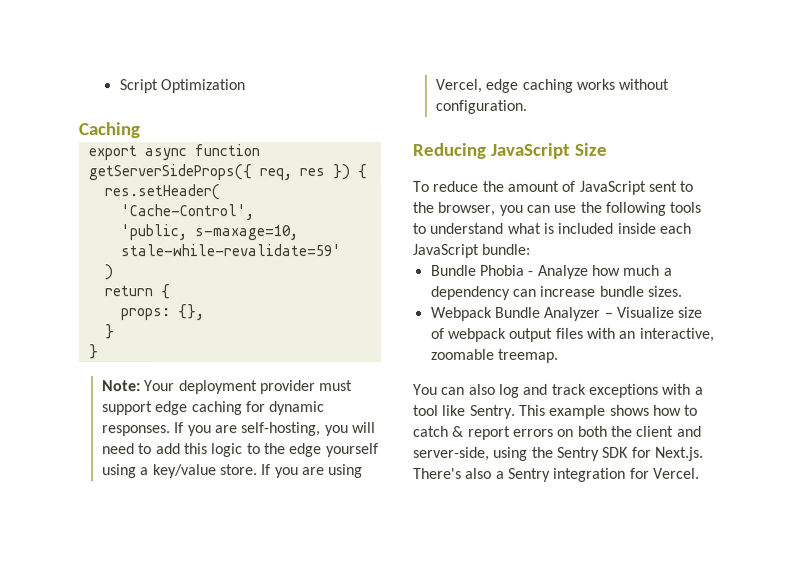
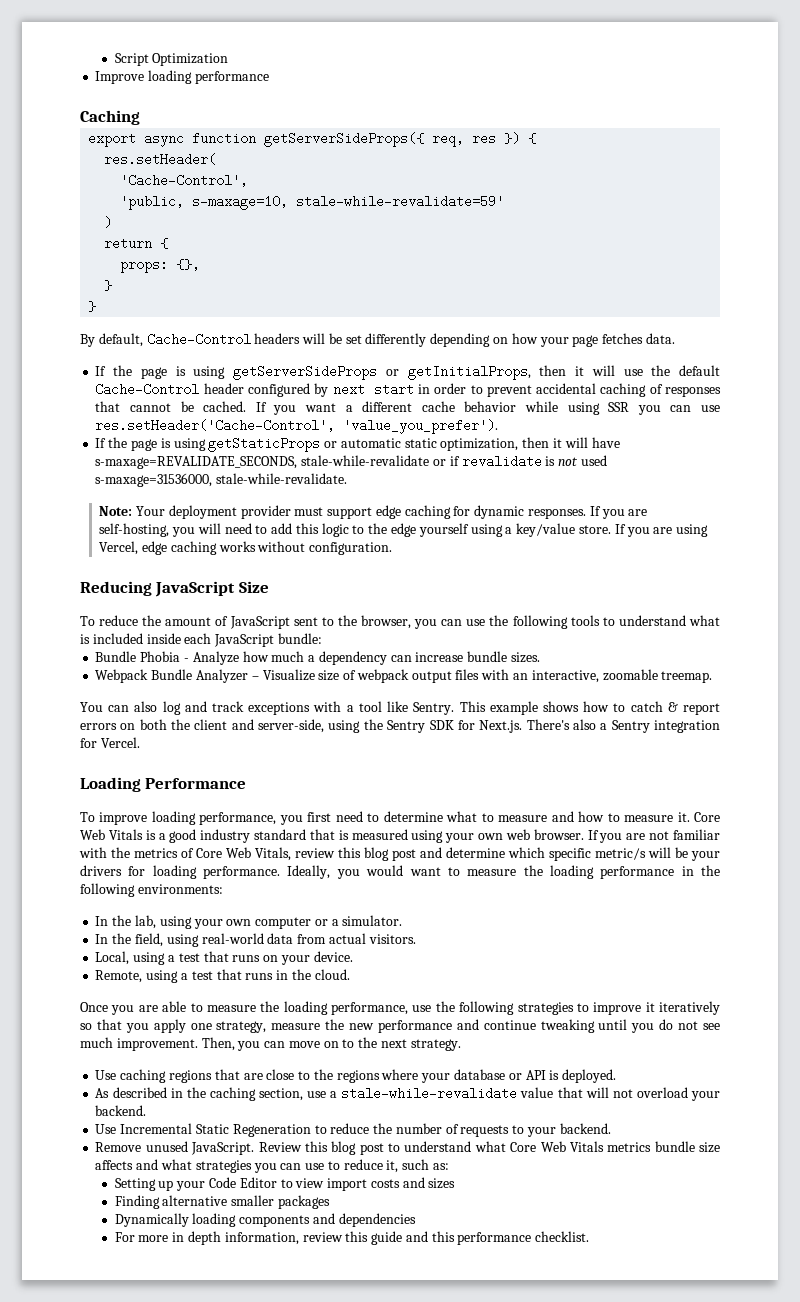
(245, 86) none -> [95,70,269,84] // Improve loading performance
(99, 352) none -> [80,333,675,347] [95,365,721,380] [95,383,721,397] [95,401,721,415] [95,419,499,434] [95,437,620,452] [95,455,607,469] [95,473,348,487] // By default, Cache-Control headers will be set differently depending on how your page fetches data. // If the page is using getServerSideProps or getInitialProps, then it will use the default Cache-Control header configured by next start in order to prevent accidental caching of responses that cannot be cached. If you want a different cache behavior while using SSR you can use res.setHeader('Cache-Control', 'value_you_prefer'). // If the page is using getStaticProps or automatic static optimization, then it will have s-maxage=REVALIDATE_SECONDS, stale-while-revalidate or if revalidate is not used s-maxage=31536000, stale-while-revalidate.
(700, 473) none -> [80,777,247,792] [80,811,721,825] [80,829,721,843] [79,847,720,861] [80,865,720,879] [80,883,223,897] [95,915,403,929] [95,933,416,947] [95,951,353,965] [95,969,350,983] [80,1001,720,1015] [80,1019,720,1033] [80,1037,461,1051] [95,1069,617,1083] [95,1087,720,1101] [95,1105,147,1116] [95,1123,611,1137] [95,1141,720,1155] [95,1159,449,1173] [114,1177,456,1191] [114,1195,330,1209] [114,1213,416,1227] [114,1231,590,1245] // Loading Performance // To improve loading performance, you first need to determine what to measure and how to measure it. Core Web Vitals is a good industry standard that is measured using your own web browser. If you are not familiar with the metrics of Core Web Vitals, review this blog post and determine which specific metric/s will be your drivers for loading performance. Ideally, you would want to measure the loading performance in the following environments: // In the lab, using your own computer or a simulator. // In the field, using real-world data from actual visitors. // Local, using a test that runs on your device. // Remote, using a test that runs in the cloud. // Once you are able to measure the loading performance, use the following strategies to improve it iteratively so that you apply one strategy, measure the new performance and continue tweaking until you do not see much improvement. Then, you can move on to the next strategy. // Use caching regions that are close to the regions where your database or API is deployed. // As described in the caching section, use a stale-while-revalidate value that will not overload your backend. // Use Incremental Static Regeneration to reduce the number of requests to your backend. // Remove unused JavaScript. Review this blog post to understand what Core Web Vitals metrics bundle size affects and what strategies you can use to reduce it, such as: // Setting up your Code Editor to view import costs and sizes // Finding alternative smaller packages // Dynamically loading components and dependencies // For more in depth information, review this guide and this performance checklist.

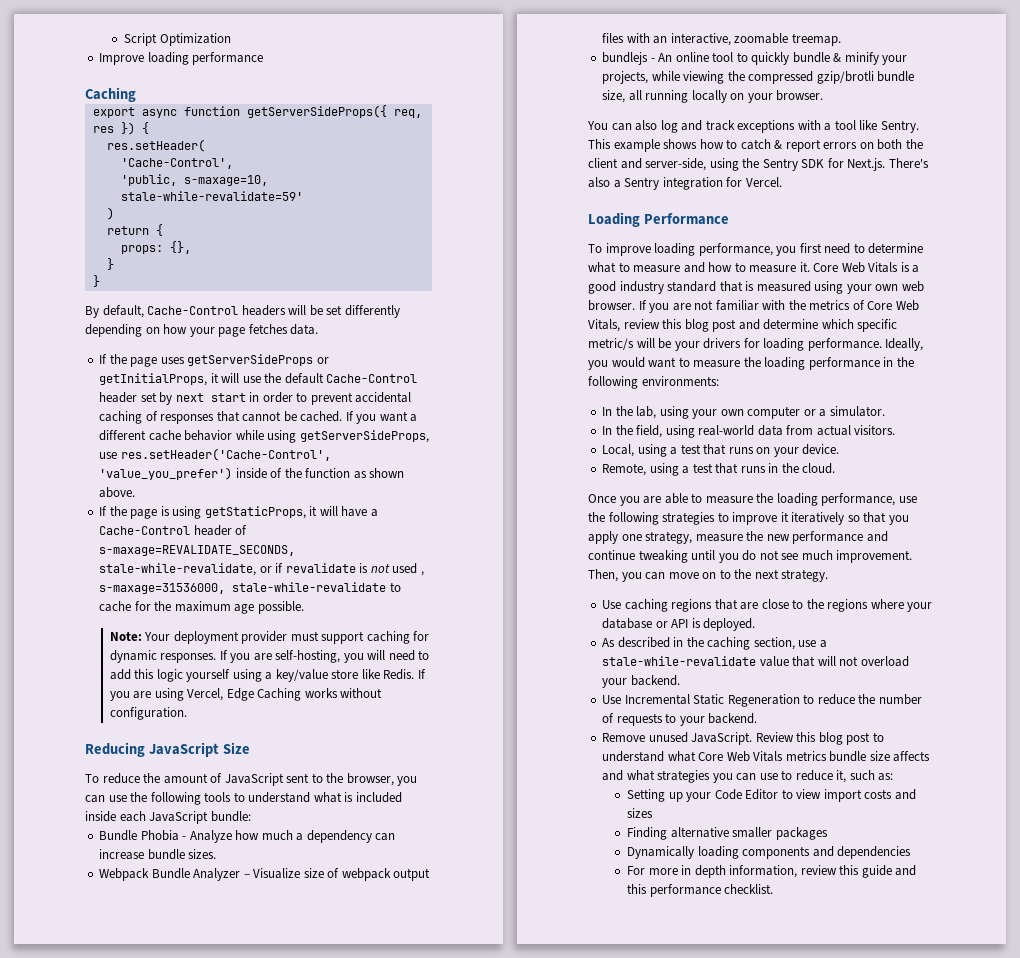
[175,366,226,379] is using -> [160,357,185,364] uses
[539,365,567,376] then -> (208, 379) none
[247,383,310,397] configured -> [140,392,157,402] set
[608,402,721,415] [95,419,499,434] [95,437,620,452] [95,455,430,469] SSR you can use res.setHeader('Cache-Control', 'value_you_prefer'). // If the page is using getStaticProps or automatic static optimization, then it will have s-maxage=REVALIDATE_SECONDS, stale-while-revalidate -> [299,430,429,443] [99,448,331,461] [99,467,405,480] [99,487,136,498] [99,506,378,519] [99,525,248,536] [99,545,296,556] [99,563,257,576] getServerSideProps, use res.setHeader('Cache-Control', 'value_you_prefer') inside of the function as shown above. // If the page is using getStaticProps, it will have a Cache-Control header of s-maxage=REVALIDATE_SECONDS, stale-while-revalidate,
[95,473,348,487] s-maxage=31536000, stale-while-revalidate. -> [420,571,424,576] [99,582,401,594] [99,601,304,614] , s-maxage=31536000, stale-while-revalidate to cache for the maximum age possible.
[375,505,401,519] edge -> (365, 637) none
[352,523,417,537] to the edge -> (183, 675) none
[578,525,611,534] store. -> [331,669,415,680] store like Redis.
[142,541,217,555] edge caching -> [226,688,302,701] Edge Caching
(713, 677) none -> [602,52,908,65] [602,71,915,84] [602,90,824,103] // bundlejs - An online tool to quickly bundle & minify your projects, while viewing the compressed gzip/brotli bundle size, all running locally on your browser.

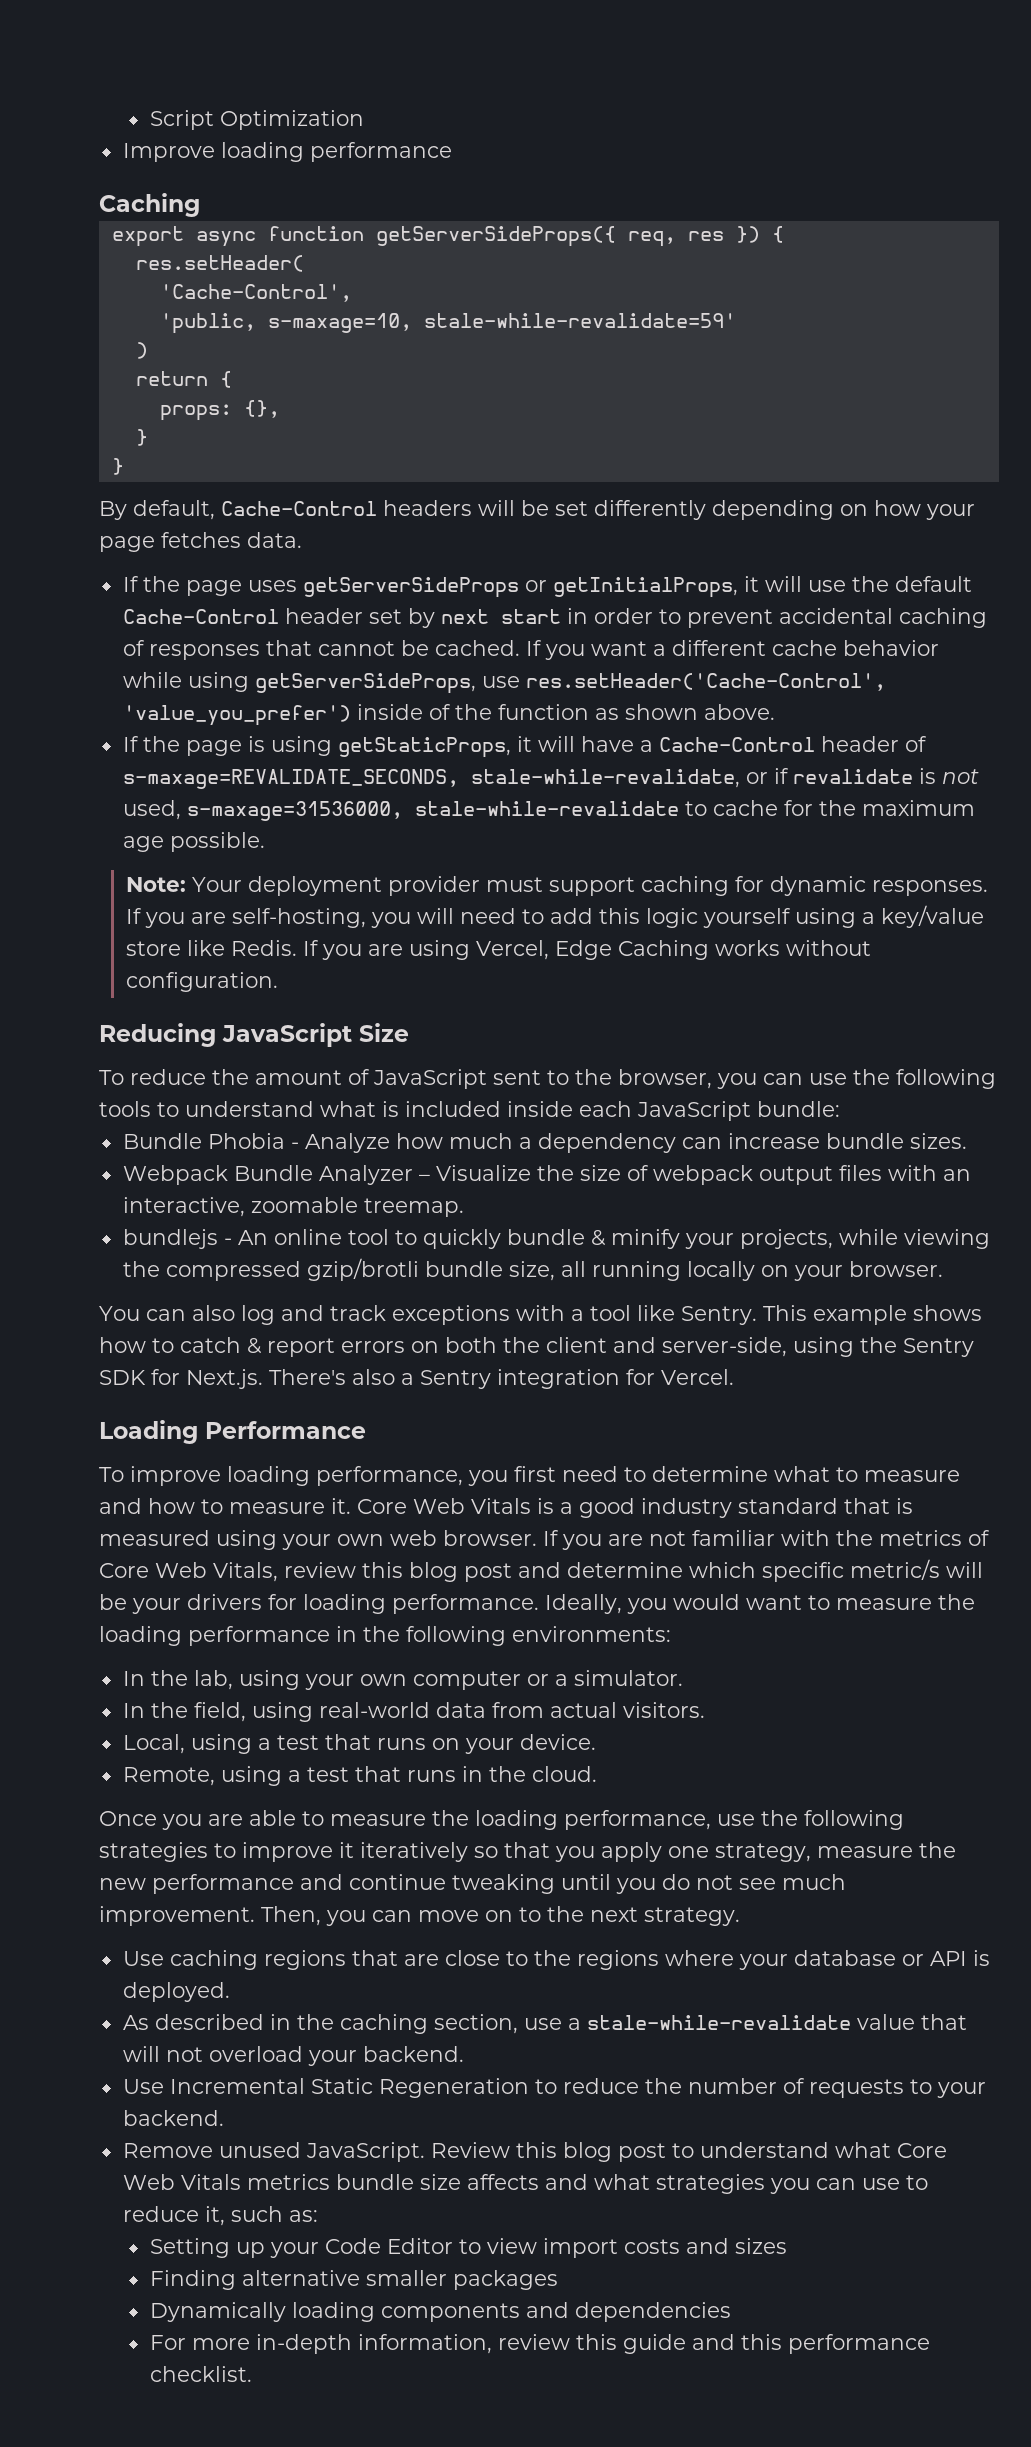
[392,563,424,576] used , -> [122,800,181,820] used,
(301, 873) none -> [536,1165,574,1181] the
[681,865,726,878] in depth -> [255,2334,352,2354] in-depth

